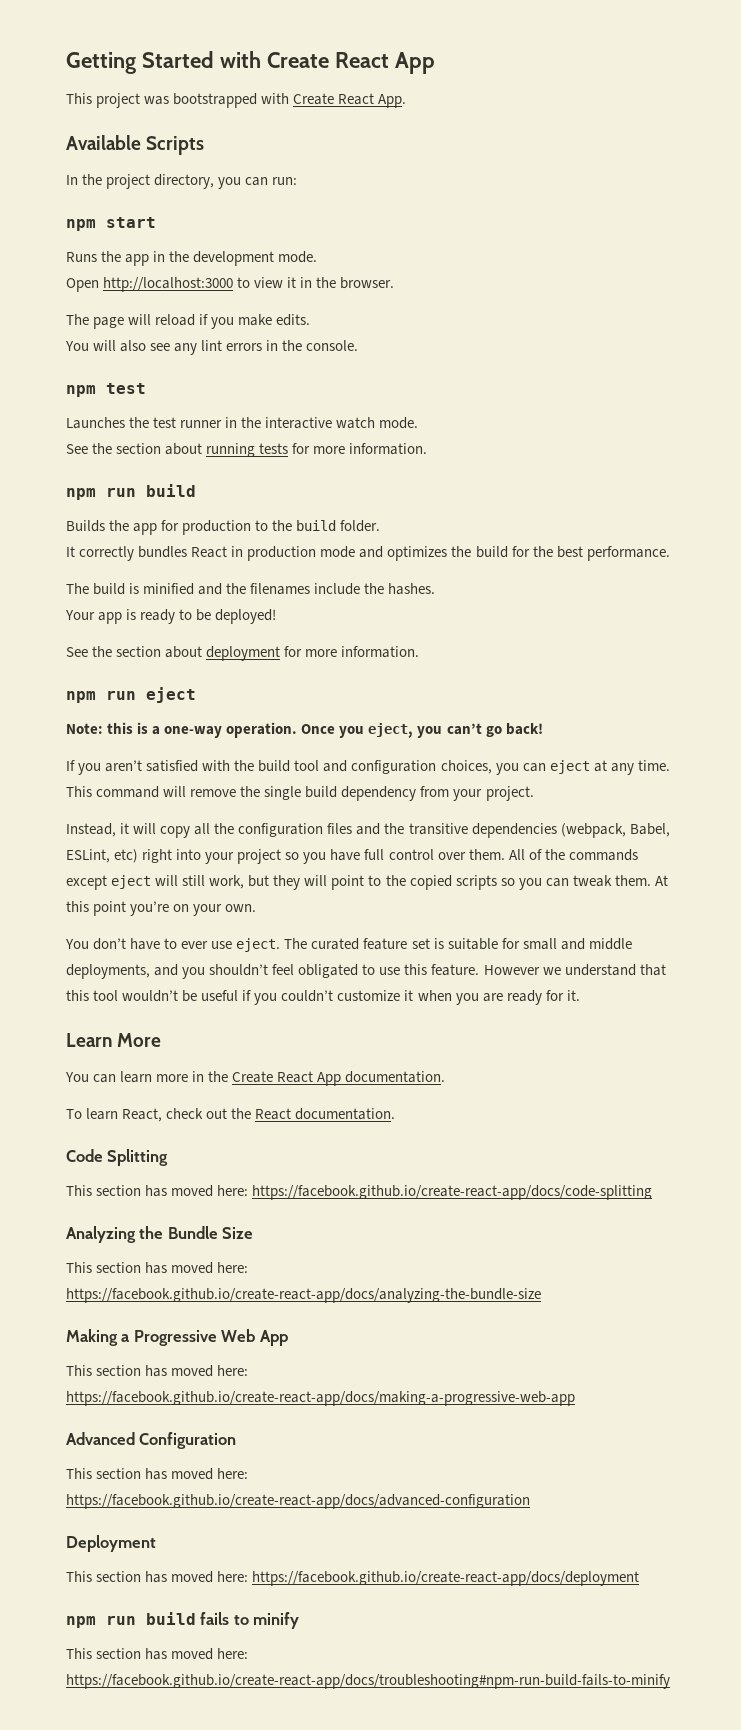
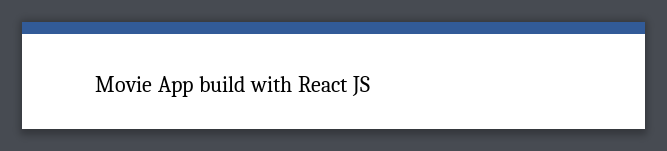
[66,51,435,74] [66,93,407,108] [66,135,205,155] [66,174,298,189] [66,217,156,231] [66,251,318,266] [66,277,395,292] [66,314,311,329] [65,340,359,355] [66,383,146,397] [66,417,419,429] [66,443,428,457] [66,484,196,500] [66,520,381,535] [66,546,670,561] [66,583,436,595] [65,609,277,624] [66,646,420,661] [66,687,196,703] [66,722,543,738] [66,760,670,775] [66,786,534,801] [66,823,670,838] [66,849,638,864] [66,875,668,890] [66,901,257,916] [65,938,632,952] [66,964,666,979] [66,990,580,1005] [66,1033,162,1047] [65,1071,446,1086] [66,1108,396,1122] [66,1149,169,1166] [66,1185,653,1200] [66,1226,254,1243] [66,1262,249,1274] [66,1288,541,1303] [66,1329,288,1346] [66,1365,249,1377] [66,1391,575,1406] [66,1432,237,1449] [66,1468,249,1480] [66,1494,530,1509] [66,1535,156,1552] [66,1571,640,1586] [66,1612,300,1629] [66,1648,249,1660] [66,1674,670,1689] Getting Started with Create React App // This project was bootstrapped with Create React App. // Available Scripts // In the project directory, you can run: // npm start // Runs the app in the development mode. // Open http://localhost:3000 to view it in the browser. // The page will reload if you make edits. // You will also see any lint errors in the console. // npm test // Launches the test runner in the interactive watch mode. // See the section about running tests for more information. // npm run build // Builds the app for production to the build folder. // It correctly bundles React in production mode and optimizes the build for the best performance. // The build is minified and the filenames include the hashes. // Your app is ready to be deployed! // See the section about deployment for more information. // npm run eject // Note: this is a one-way operation. Once you eject, you can’t go back! // If you aren’t satisfied with the build tool and configuration choices, you can eject at any time. This command will remove the single build dependency from your project. // Instead, it will copy all the configuration files and the transitive dependencies (webpack, Babel, ESLint, etc) right into your project so you have full control over them. All of the commands except eject will still work, but they will point to the copied scripts so you can tweak them. At this point you’re on your own. // You don’t have to ever use eject. The curated feature set is suitable for small and middle deployments, and you shouldn’t feel obligated to use this feature. However we understand that this tool wouldn’t be useful if you couldn’t customize it when you are ready for it. // Learn More // You can learn more in the Create React App documentation. // To learn React, check out the React documentation. // Code Splitting // This section has moved here: https://facebook.github.io/create-react-app/docs/code-splitting // Analyzing the Bundle Size // This section has moved here: https://facebook.github.io/create-react-app/docs/analyzing-the-bundle-size // Making a Progressive Web App // This section has moved here: https://facebook.github.io/create-react-app/docs/making-a-progressive-web-app // Advanced Configuration // This section has moved here: https://facebook.github.io/create-react-app/docs/advanced-configuration // Deployment // This section has moved here: https://facebook.github.io/create-react-app/docs/deployment // npm run build fails to minify // This section has moved here: https://facebook.github.io/create-react-app/docs/troubleshooting#npm-run-build-fails-to-minify -> [95,76,370,97] Movie App build with React JS

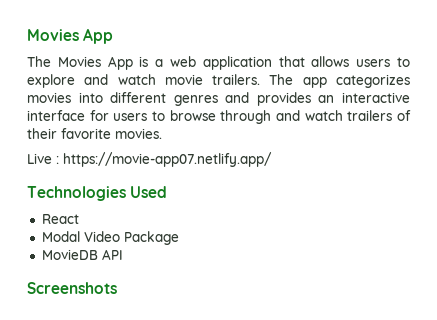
[95,76,370,97] Movie App build with React JS -> [27,28,114,44] [27,56,411,70] [27,74,410,88] [27,92,410,106] [27,110,412,124] [27,128,162,139] [27,152,272,167] [27,186,168,201] [41,214,79,224] [41,231,179,245] [41,249,123,260] [27,282,117,294] Movies App // The Movies App is a web application that allows users to explore and watch movie trailers. The app categorizes movies into different genres and provides an interactive interface for users to browse through and watch trailers of their favorite movies. // Live : https://movie-app07.netlify.app/ // Technologies Used // React // Modal Video Package // MovieDB API // Screenshots

